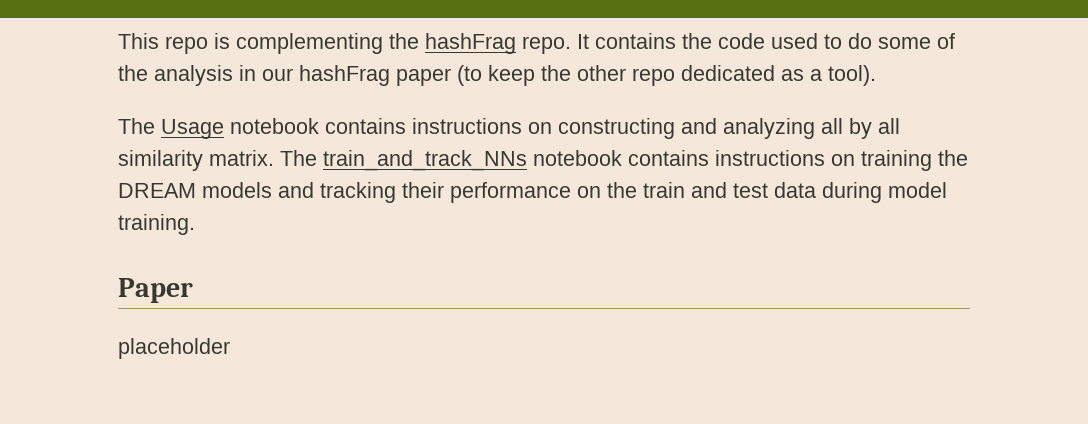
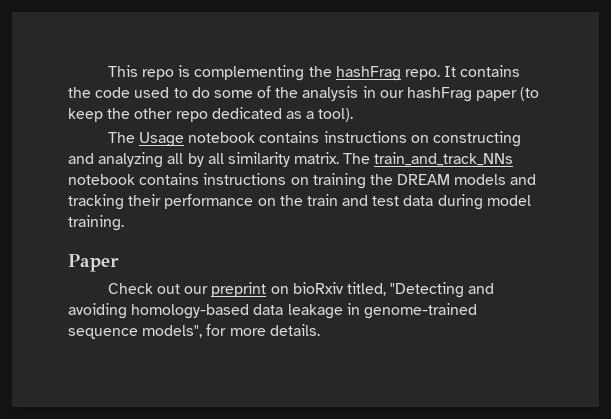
[118,338,230,359] placeholder -> [107,282,495,298] [68,303,477,319] [68,324,320,339] Check out our preprint on bioRxiv titled, "Detecting and avoiding homology-based data leakage in genome-trained sequence models", for more details.

